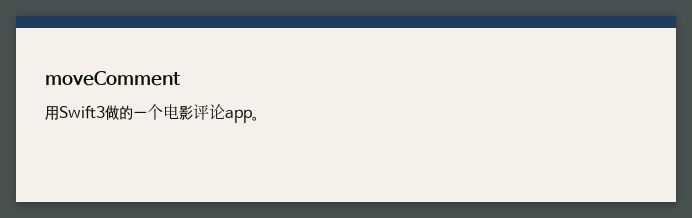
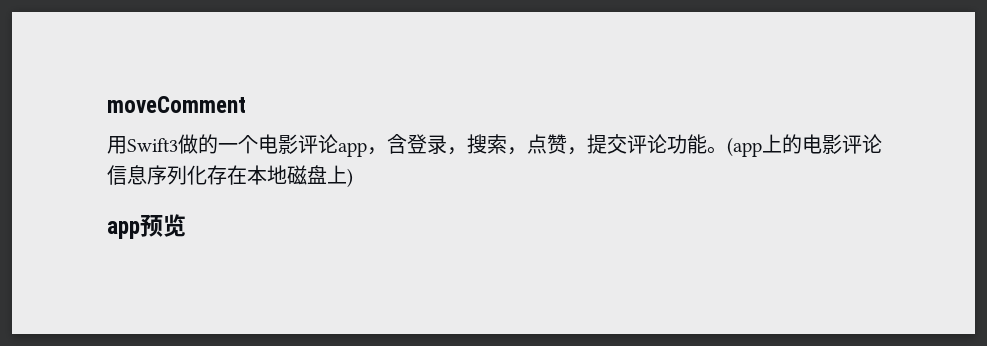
[252,116,259,121] 。 -> [367,134,882,157] [107,165,353,188] [107,214,186,239] ，含登录，搜索，点赞，提交评论功能。(app上的电影评论信息序列化存在本地磁盘上) // app预览

